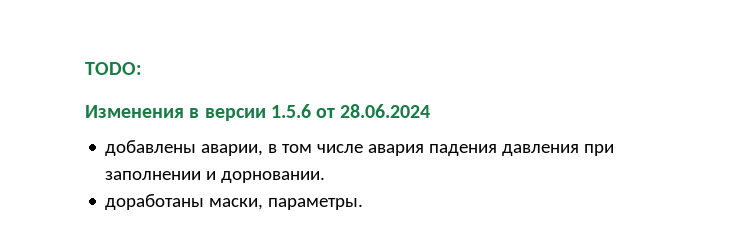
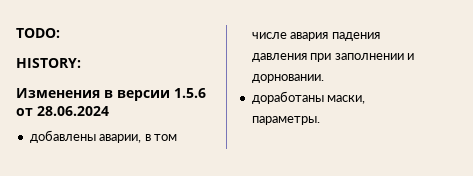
(142, 68) none -> [16,58,81,68] // HISTORY:

